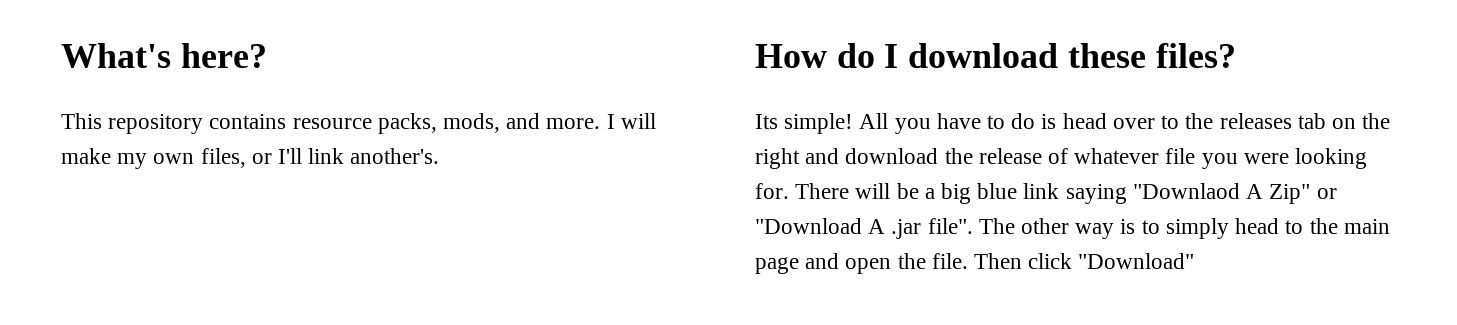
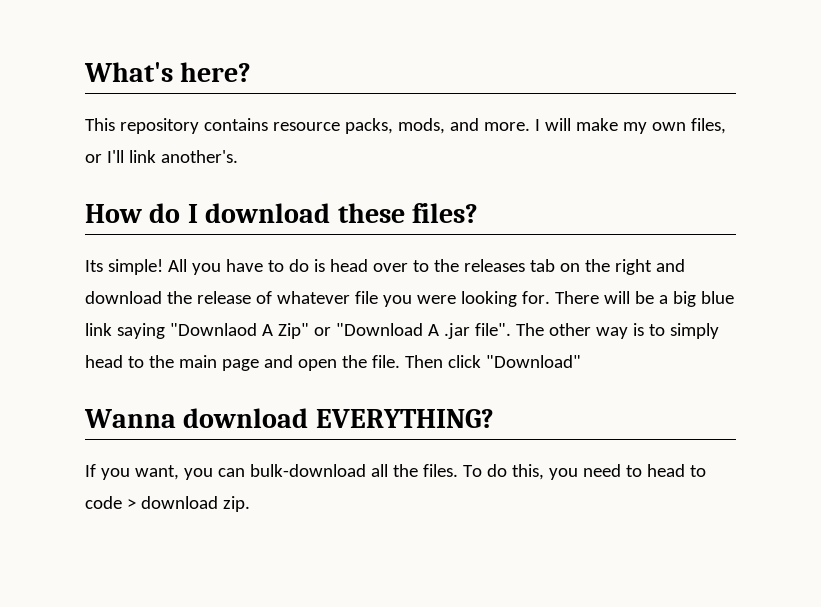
(1195, 261) none -> [84,408,494,428] [85,464,706,480] [85,496,250,512] // Wanna download EVERYTHING? // If you want, you can bulk-download all the files. To do this, you need to head to code > download zip.

